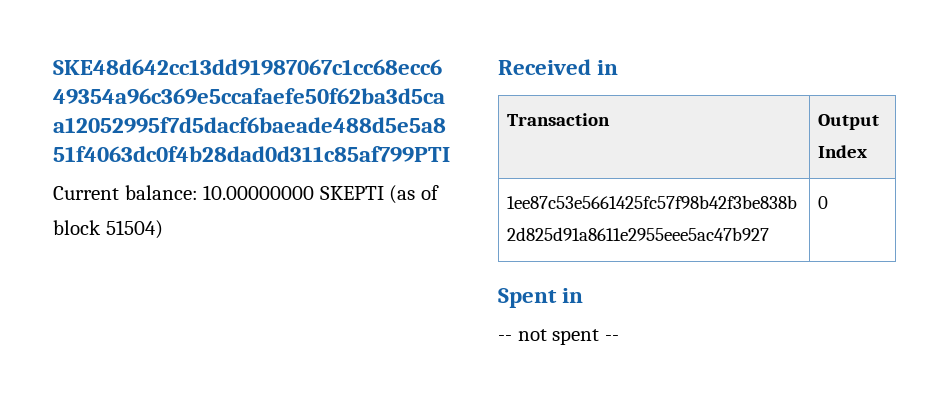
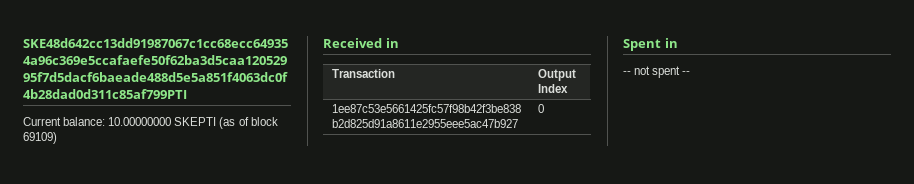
[105,220,163,239] 51504) -> [23,132,57,144] 69109)

